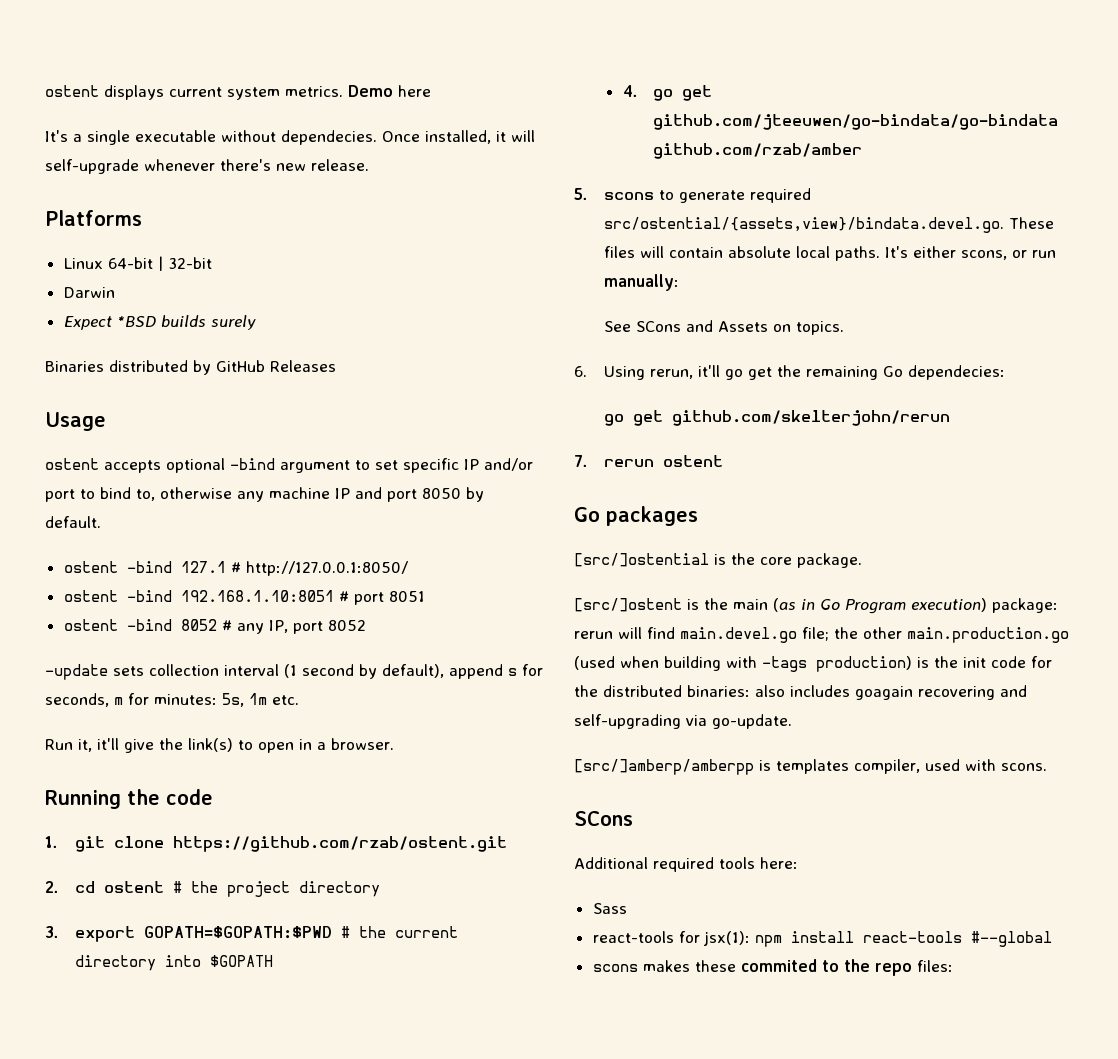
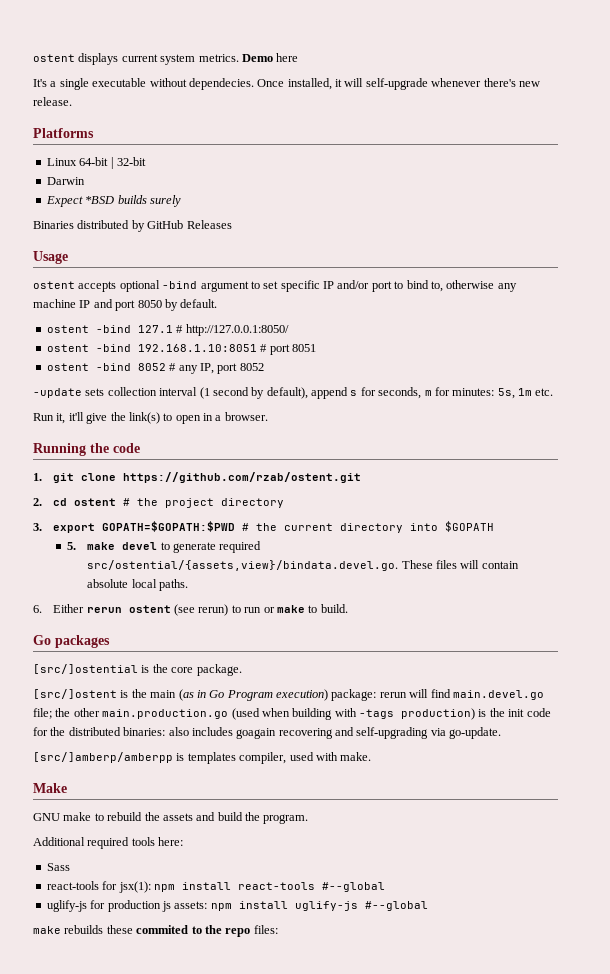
[622,85,712,101] [652,114,1058,130] [652,143,862,159] [574,188,655,200] 4. go get github.com/jteeuwen/go-bindata/go-bindata github.com/rzab/amber // 5. scons -> [66,542,158,550] 5. make devel
[885,246,1057,260] [604,274,680,291] [604,320,845,335] [574,365,1006,380] [604,410,951,426] [574,455,724,467] It's either scons, or run manually: // See SCons and Assets on topics. // 6. Using rerun, it'll go get the remaining Go dependecies: // go get github.com/skelterjohn/rerun // 7. rerun ostent -> [33,604,348,616] // 6. Either rerun ostent (see rerun) to run or make to build.
[1001,763,1047,771] [574,811,633,826] scons. // SCons -> [340,752,372,761] [33,783,67,793] [33,812,309,824] make. // Make // GNU make to rebuild the assets and build the program.
[592,960,690,972] scons makes -> [46,900,428,912] [33,925,104,934] uglify-js for production js assets: npm install uglify-js #--global // make rebuilds

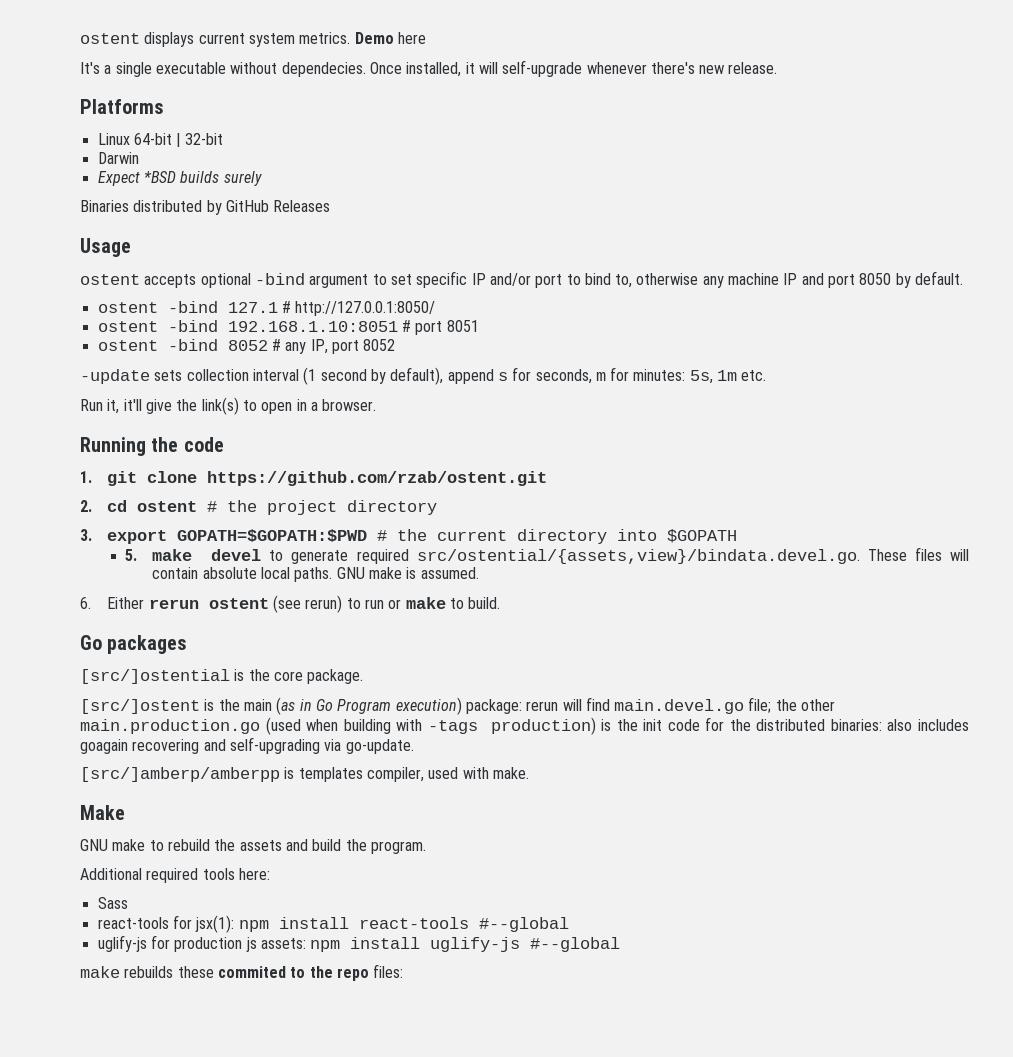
(188, 585) none -> [336,567,479,579] GNU make is assumed.

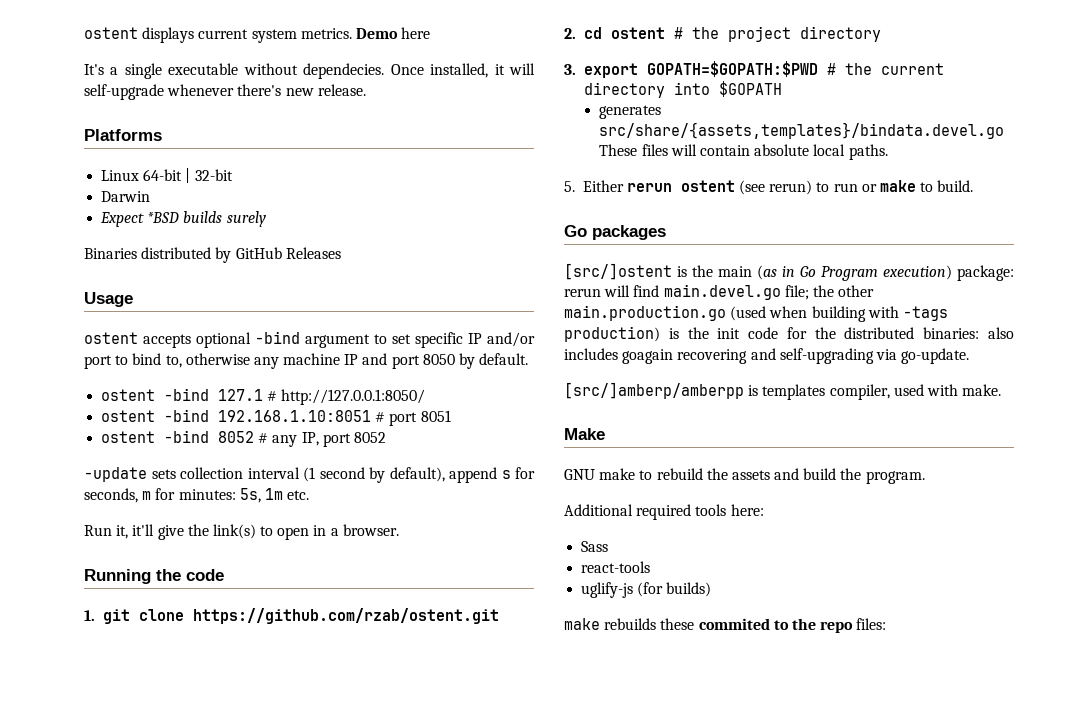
[125,549,860,564] 5. make devel to generate required src/ostential/{assets,view}/bindata.devel.go. -> [599,105,662,119] [599,122,1005,139] generates src/share/{assets,templates}/bindata.devel.go
[336,567,479,579] [80,597,91,609] GNU make is assumed. // 6. -> [564,181,575,192] // 5.
[80,669,364,684] // [src/]ostential is the core package. -> (666, 232) none
[172,915,569,933] [97,935,621,952] for jsx(1): npm install react-tools #--global // uglify-js for production js assets: npm install uglify-js #--global -> [581,582,712,598] // uglify-js (for builds)

